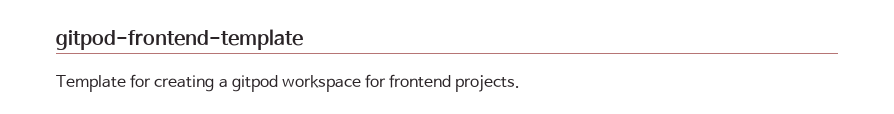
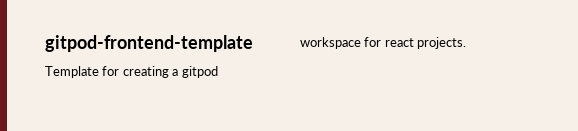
[389,74,452,88] frontend -> [384,38,414,47] react

